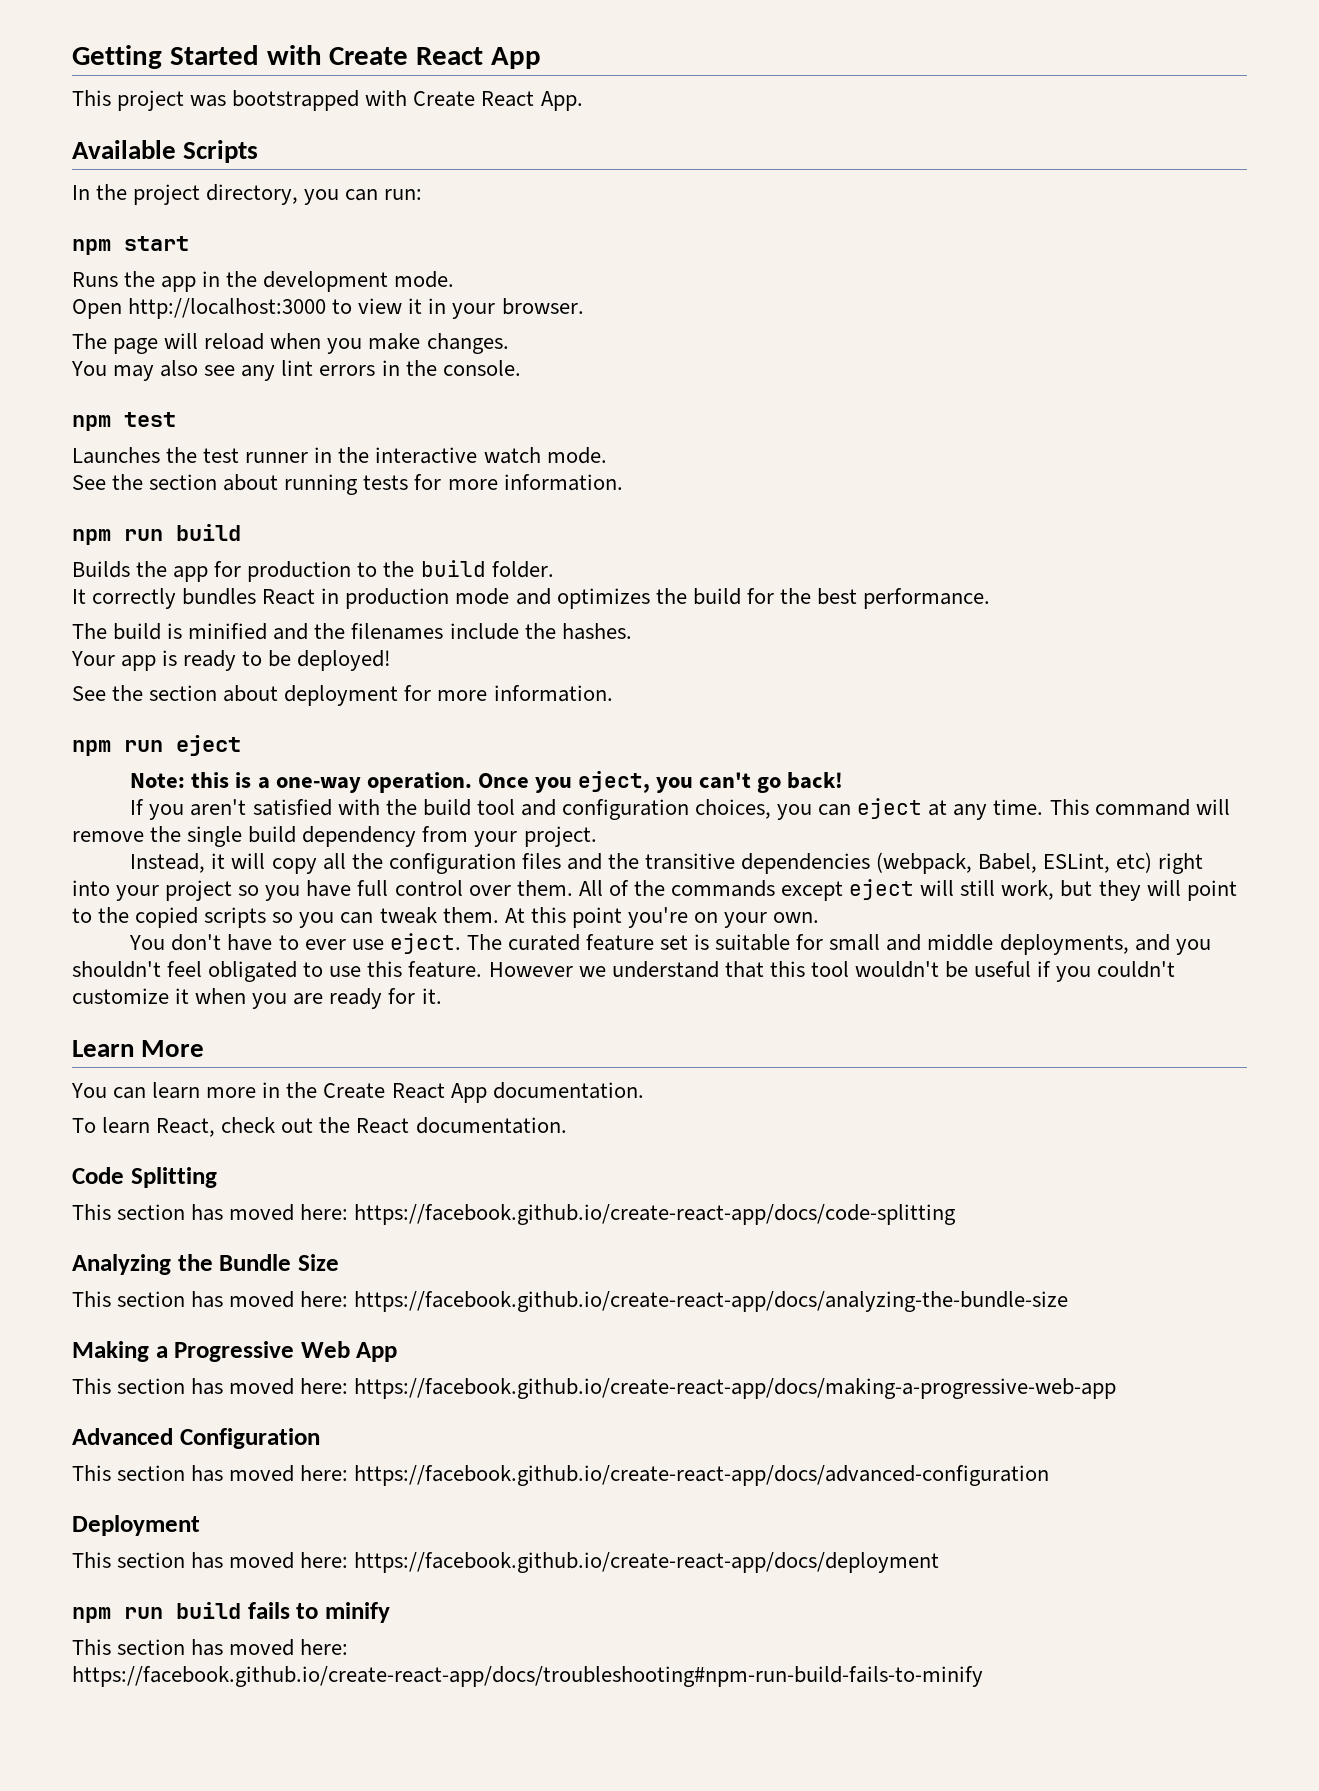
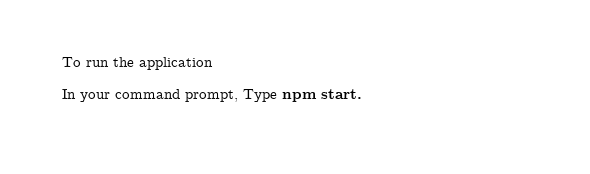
[72,45,542,69] [72,90,583,111] [72,140,259,163] [72,184,423,205] [72,236,189,255] [72,271,455,292] [72,298,584,319] [72,333,509,354] [71,360,521,381] [72,412,176,431] [72,447,607,464] [72,474,623,495] [72,524,241,545] [72,560,554,582] [72,588,991,609] [72,623,632,640] [71,650,392,671] [72,685,613,706] [72,735,241,756] [130,771,844,793] [130,798,1230,820] [72,826,597,847] [130,852,1204,874] [72,879,1237,901] [72,907,820,928] [129,933,1211,955] [72,961,1176,982] [72,988,442,1009] [72,1040,205,1057] [71,1082,644,1103] [72,1117,567,1137] [72,1167,217,1188] [72,1204,957,1225] [72,1254,339,1275] [72,1291,1069,1312] [72,1341,398,1362] [72,1378,1117,1399] [72,1428,320,1449] [72,1465,1050,1486] [72,1515,200,1536] [72,1552,940,1573] [72,1602,390,1623] [72,1639,349,1656] [72,1666,983,1687] Getting Started with Create React App // This project was bootstrapped with Create React App. // Available Scripts // In the project directory, you can run: // npm start // Runs the app in the development mode. // Open http://localhost:3000 to view it in your browser. // The page will reload when you make changes. // You may also see any lint errors in the console. // npm test // Launches the test runner in the interactive watch mode. // See the section about running tests for more information. // npm run build // Builds the app for production to the build folder. // It correctly bundles React in production mode and optimizes the build for the best performance. // The build is minified and the filenames include the hashes. // Your app is ready to be deployed! // See the section about deployment for more information. // npm run eject // Note: this is a one-way operation. Once you eject, you can't go back! // If you aren't satisfied with the build tool and configuration choices, you can eject at any time. This command will remove the single build dependency from your project. // Instead, it will copy all the configuration files and the transitive dependencies (webpack, Babel, ESLint, etc) right into your project so you have full control over them. All of the commands except eject will still work, but they will point to the copied scripts so you can tweak them. At this point you're on your own. // You don't have to ever use eject. The curated feature set is suitable for small and middle deployments, and you shouldn't feel obligated to use this feature. However we understand that this tool wouldn't be useful if you couldn't customize it when you are ready for it. // Learn More // You can learn more in the Create React App documentation. // To learn React, check out the React documentation. // Code Splitting // This section has moved here: https://facebook.github.io/create-react-app/docs/code-splitting // Analyzing the Bundle Size // This section has moved here: https://facebook.github.io/create-react-app/docs/analyzing-the-bundle-size // Making a Progressive Web App // This section has moved here: https://facebook.github.io/create-react-app/docs/making-a-progressive-web-app // Advanced Configuration // This section has moved here: https://facebook.github.io/create-react-app/docs/advanced-configuration // Deployment // This section has moved here: https://facebook.github.io/create-react-app/docs/deployment // npm run build fails to minify // This section has moved here: https://facebook.github.io/create-react-app/docs/troubleshooting#npm-run-build-fails-to-minify -> [62,57,213,70] [62,89,362,102] To run the application // In your command prompt, Type npm start.

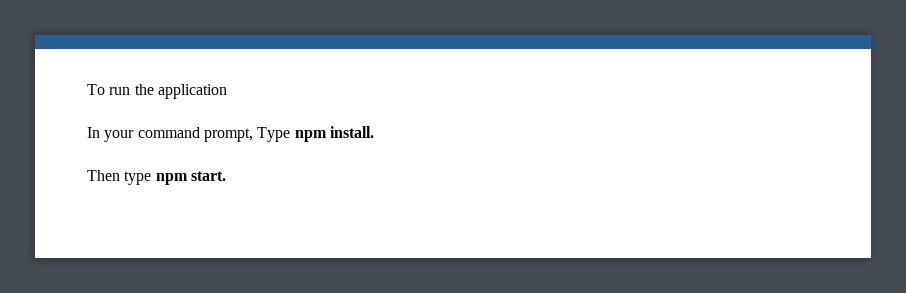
(317, 97) none -> [329,126,374,138] [87,170,188,185] install. // Then type npm

